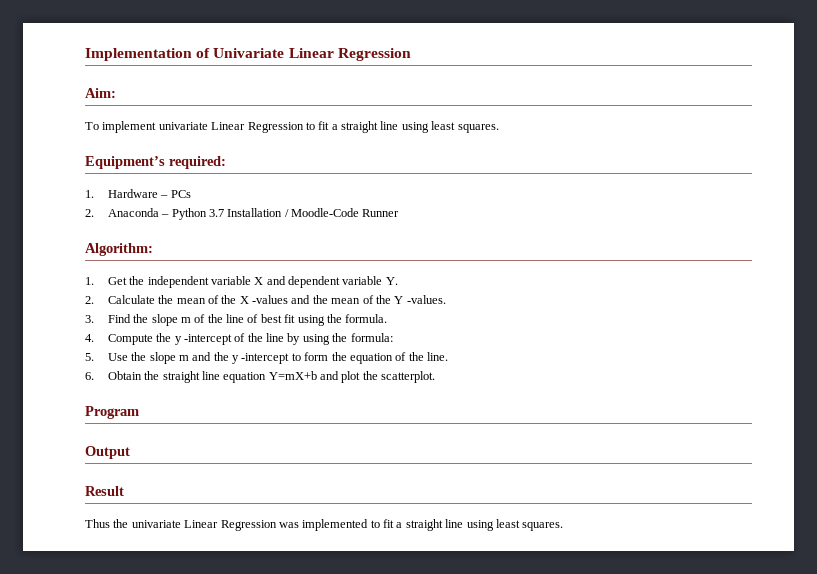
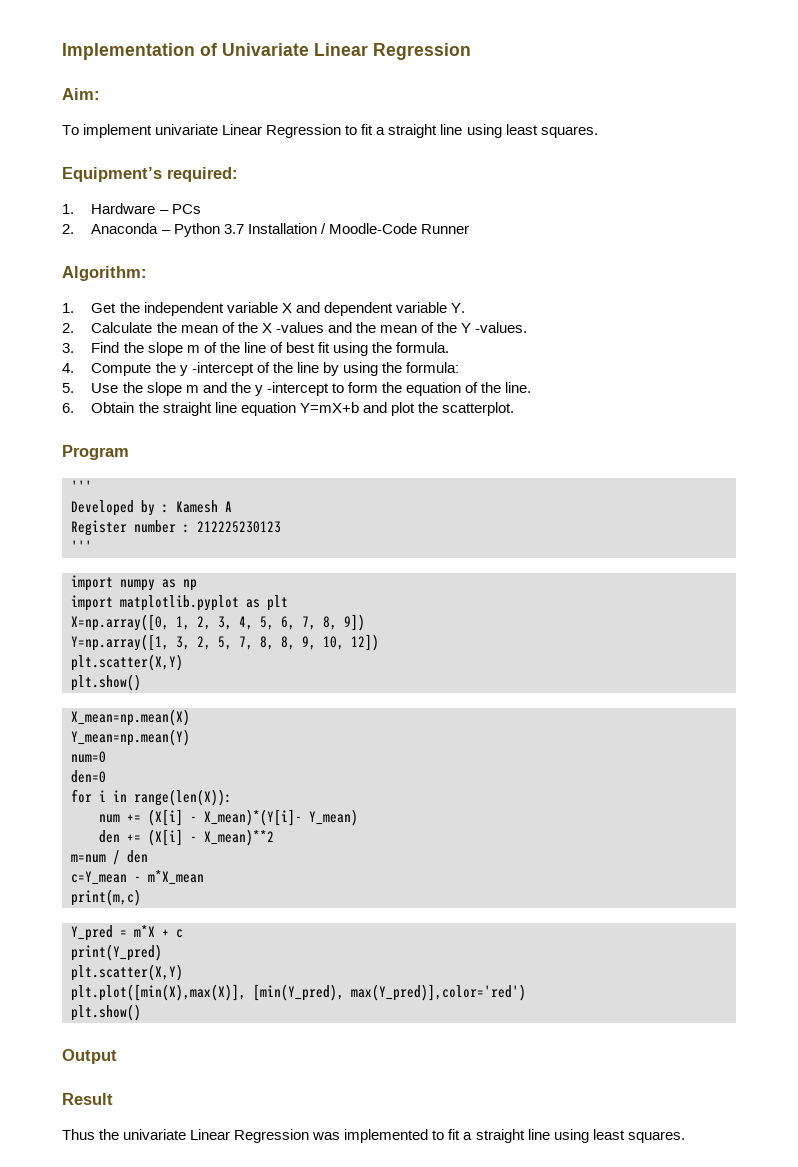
(139, 412) none -> [71,480,92,492] [71,500,232,516] [71,520,281,536] [71,540,92,552] [71,575,197,591] [71,595,288,611] [71,614,365,631] [71,634,379,651] [71,654,183,671] [71,674,141,691] [71,709,190,726] [71,729,190,746] [71,751,106,763] [71,770,106,783] [71,789,232,806] [99,809,358,826] [99,829,274,846] [71,850,148,865] [71,870,204,885] [71,889,141,906] [71,925,183,941] [71,944,162,961] [71,964,183,981] [71,984,526,1001] [71,1004,141,1021] // ''' // Developed by : Kamesh A // Register number : 212225230123 // ''' // import numpy as np // import matplotlib.pyplot as plt // X=np.array([0, 1, 2, 3, 4, 5, 6, 7, 8, 9]) // Y=np.array([1, 3, 2, 5, 7, 8, 8, 9, 10, 12]) // plt.scatter(X,Y) // plt.show() // X_mean=np.mean(X) // Y_mean=np.mean(Y) // num=0 // den=0 // for i in range(len(X)): // num += (X[i] - X_mean)*(Y[i]- Y_mean) // den += (X[i] - X_mean)**2 // m=num / den // c=Y_mean - m*X_mean // print(m,c) // Y_pred = m*X + c // print(Y_pred) // plt.scatter(X,Y) // plt.plot([min(X),max(X)], [min(Y_pred), max(Y_pred)],color='red') // plt.show()

